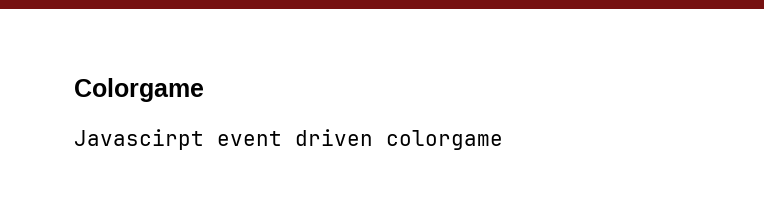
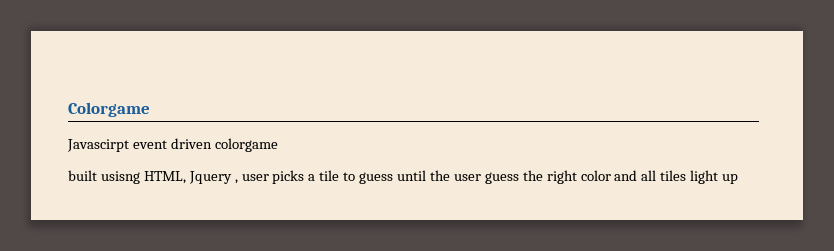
(503, 140) none -> [68,170,739,184] // built usisng HTML, Jquery , user picks a tile to guess until the user guess the right color and all tiles light up

